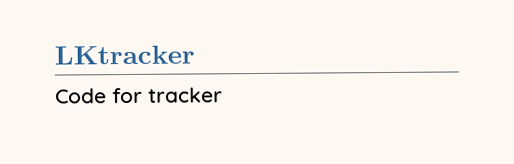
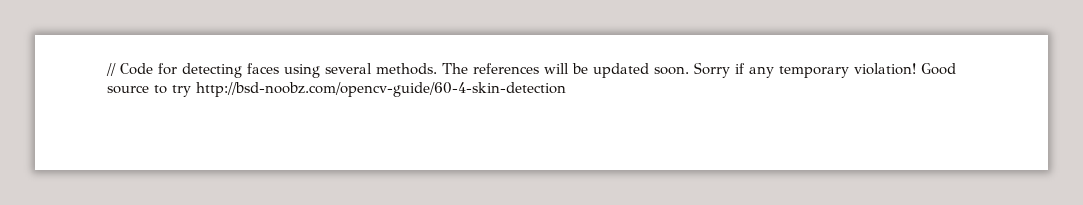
[54,45,195,65] LKtracker // -> [106,63,116,76] //
[148,87,223,103] tracker -> [182,62,956,78] [107,82,566,97] detecting faces using several methods. The references will be updated soon. Sorry if any temporary violation! Good source to try http://bsd-noobz.com/opencv-guide/60-4-skin-detection

